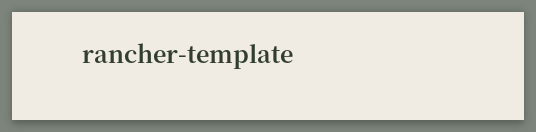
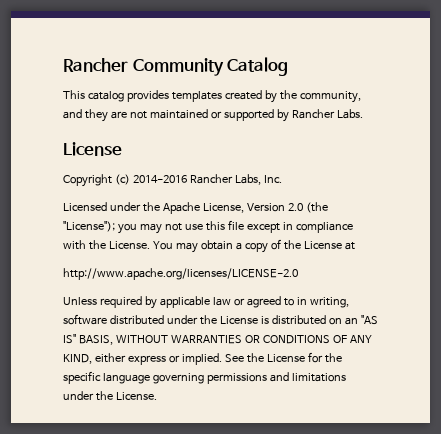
[82,43,293,69] rancher-template -> [63,57,289,76] [63,90,361,103] [63,109,363,122] [63,142,122,156] [63,174,282,187] [63,202,328,214] [63,220,353,234] [63,239,355,253] [63,268,298,280] [63,296,349,309] [63,314,378,325] [63,334,372,345] [63,352,342,365] [63,371,346,384] [63,391,157,401] Rancher Community Catalog // This catalog provides templates created by the community, and they are not maintained or supported by Rancher Labs. // License // Copyright (c) 2014-2016 Rancher Labs, Inc. // Licensed under the Apache License, Version 2.0 (the "License"); you may not use this file except in compliance with the License. You may obtain a copy of the License at // http://www.apache.org/licenses/LICENSE-2.0 // Unless required by applicable law or agreed to in writing, software distributed under the License is distributed on an "AS IS" BASIS, WITHOUT WARRANTIES OR CONDITIONS OF ANY KIND, either express or implied. See the License for the specific language governing permissions and limitations under the License.

